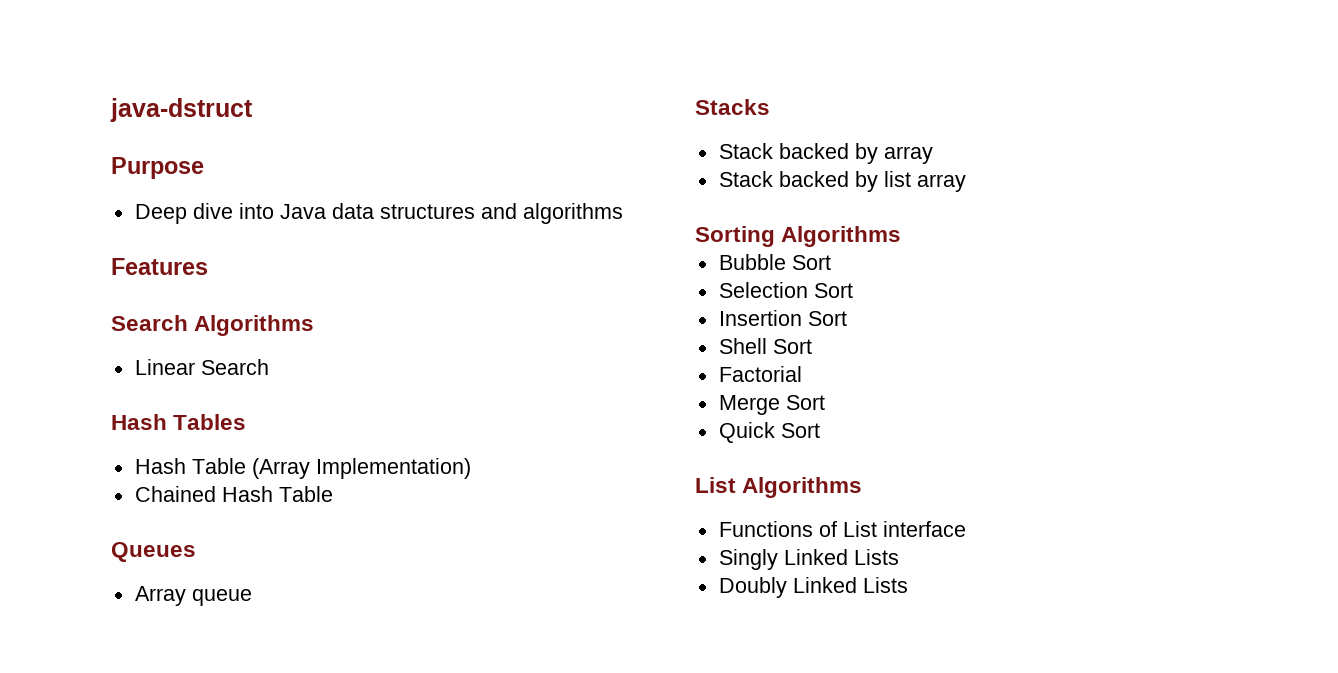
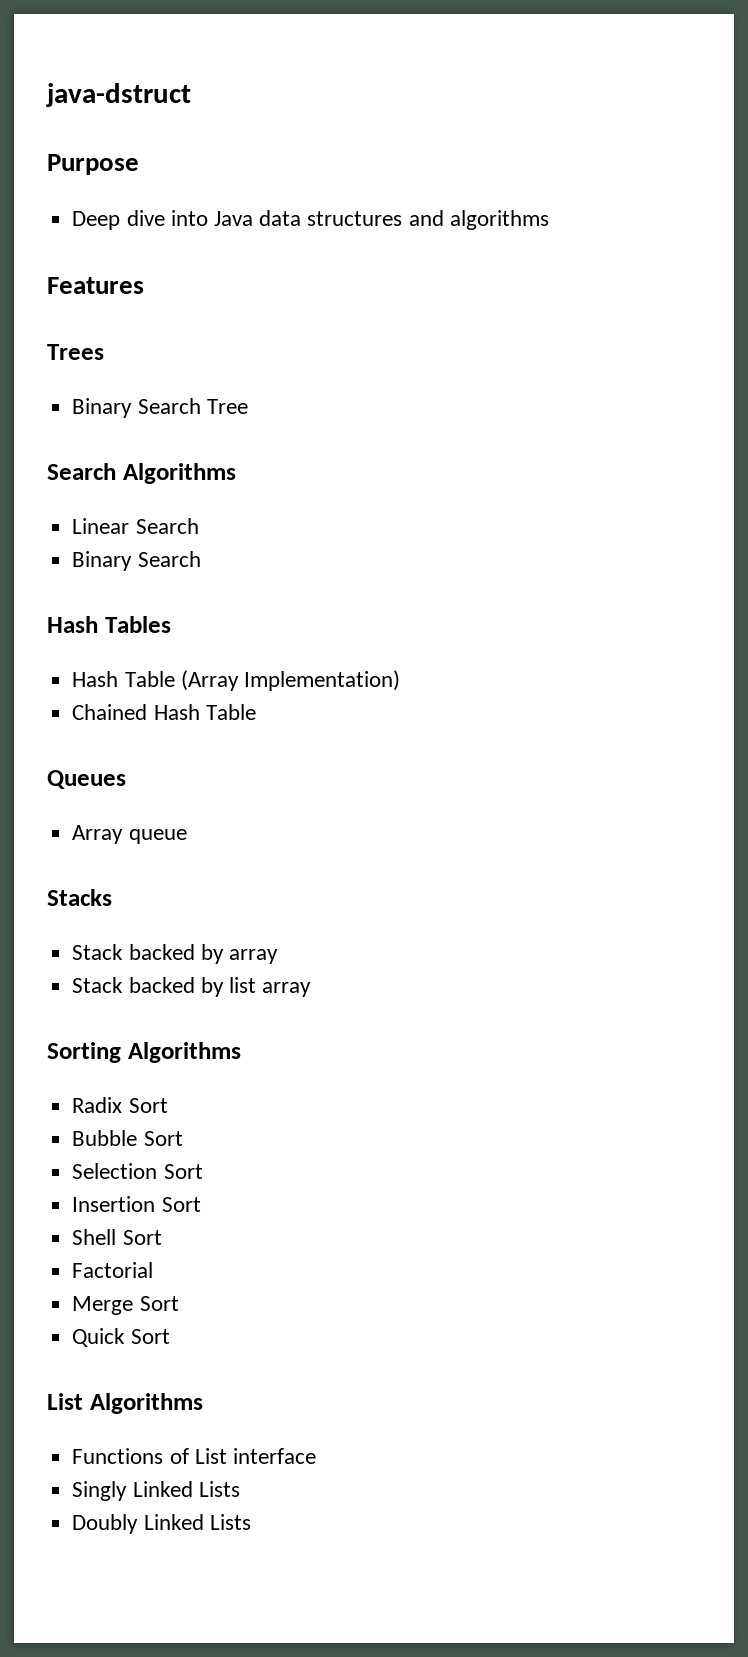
(208, 266) none -> [47,344,104,360] [72,398,248,418] // Trees // Binary Search Tree
(269, 367) none -> [72,551,201,571] // Binary Search
(902, 236) none -> [72,1097,168,1113] // Radix Sort

